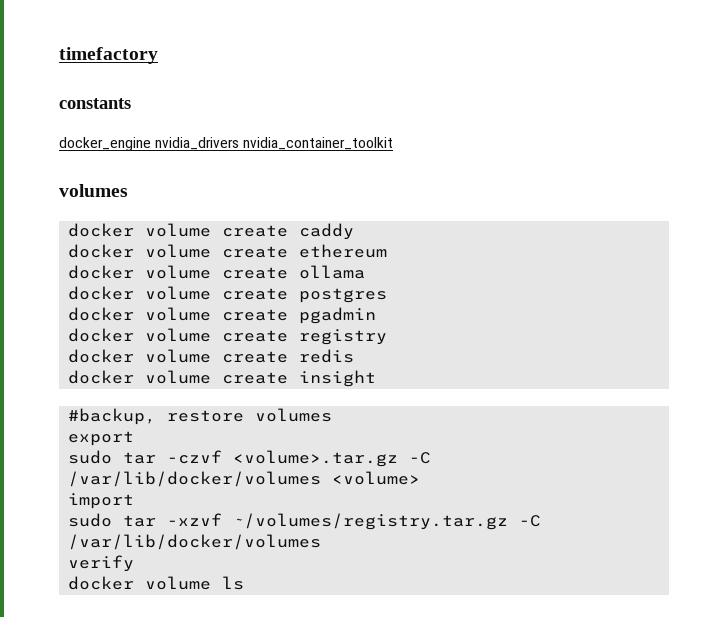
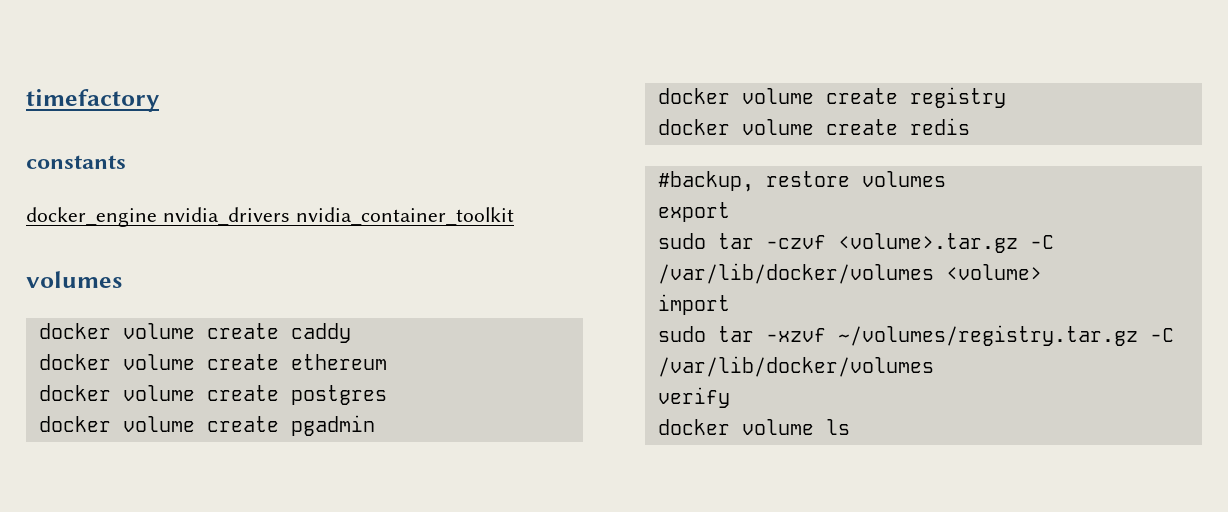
[68,265,366,279] // docker volume create ollama -> (387, 362) none
[68,370,377,387] // docker volume create insight -> (970, 126) none

